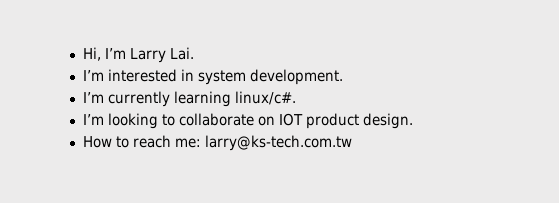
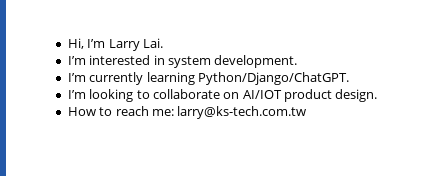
[234,91,296,105] linux/c#. -> [197,72,349,85] Python/Django/ChatGPT.
[278,113,303,126] IOT -> [242,90,282,99] AI/IOT

